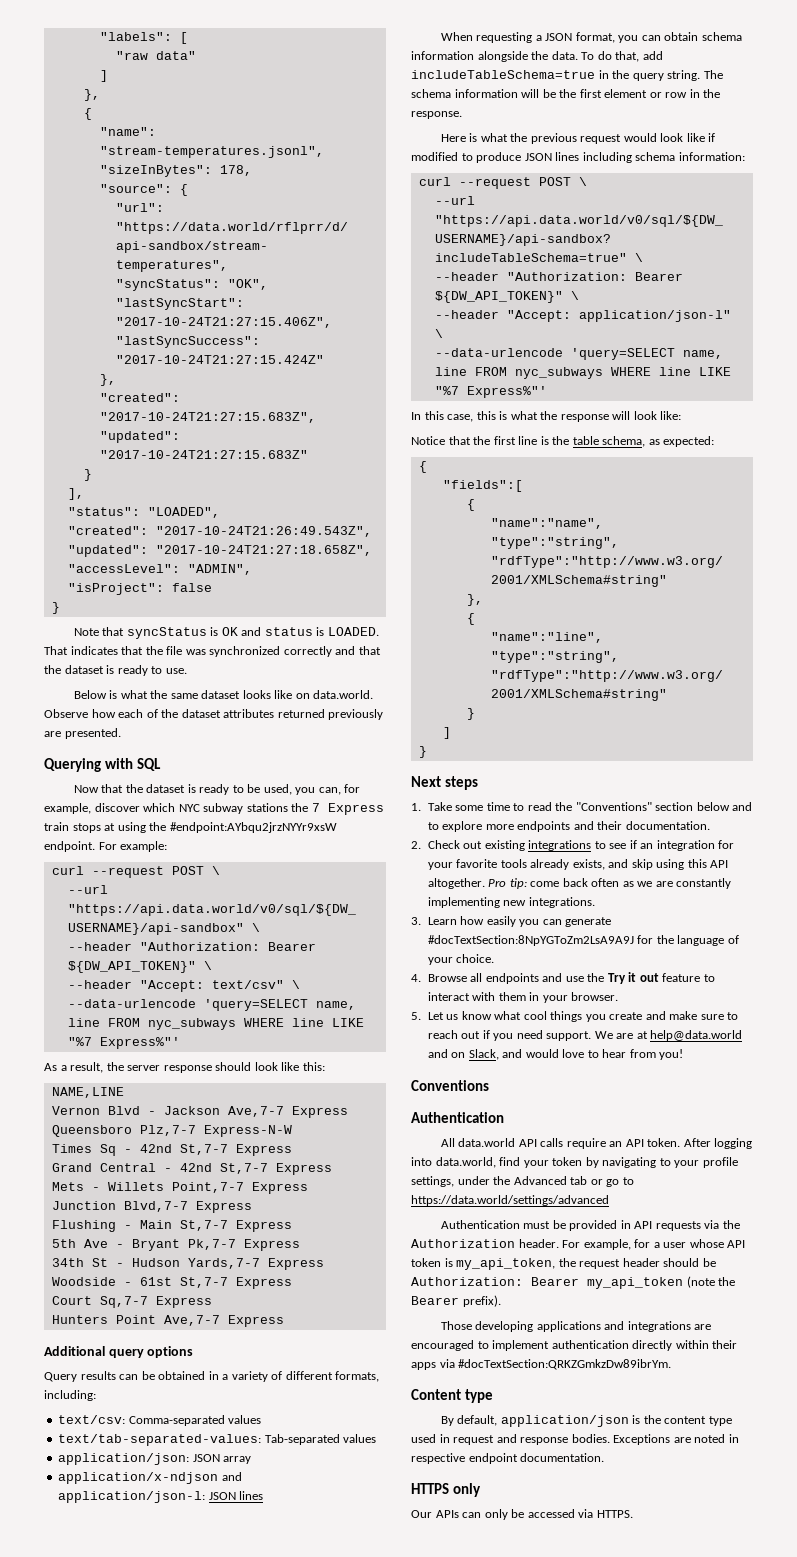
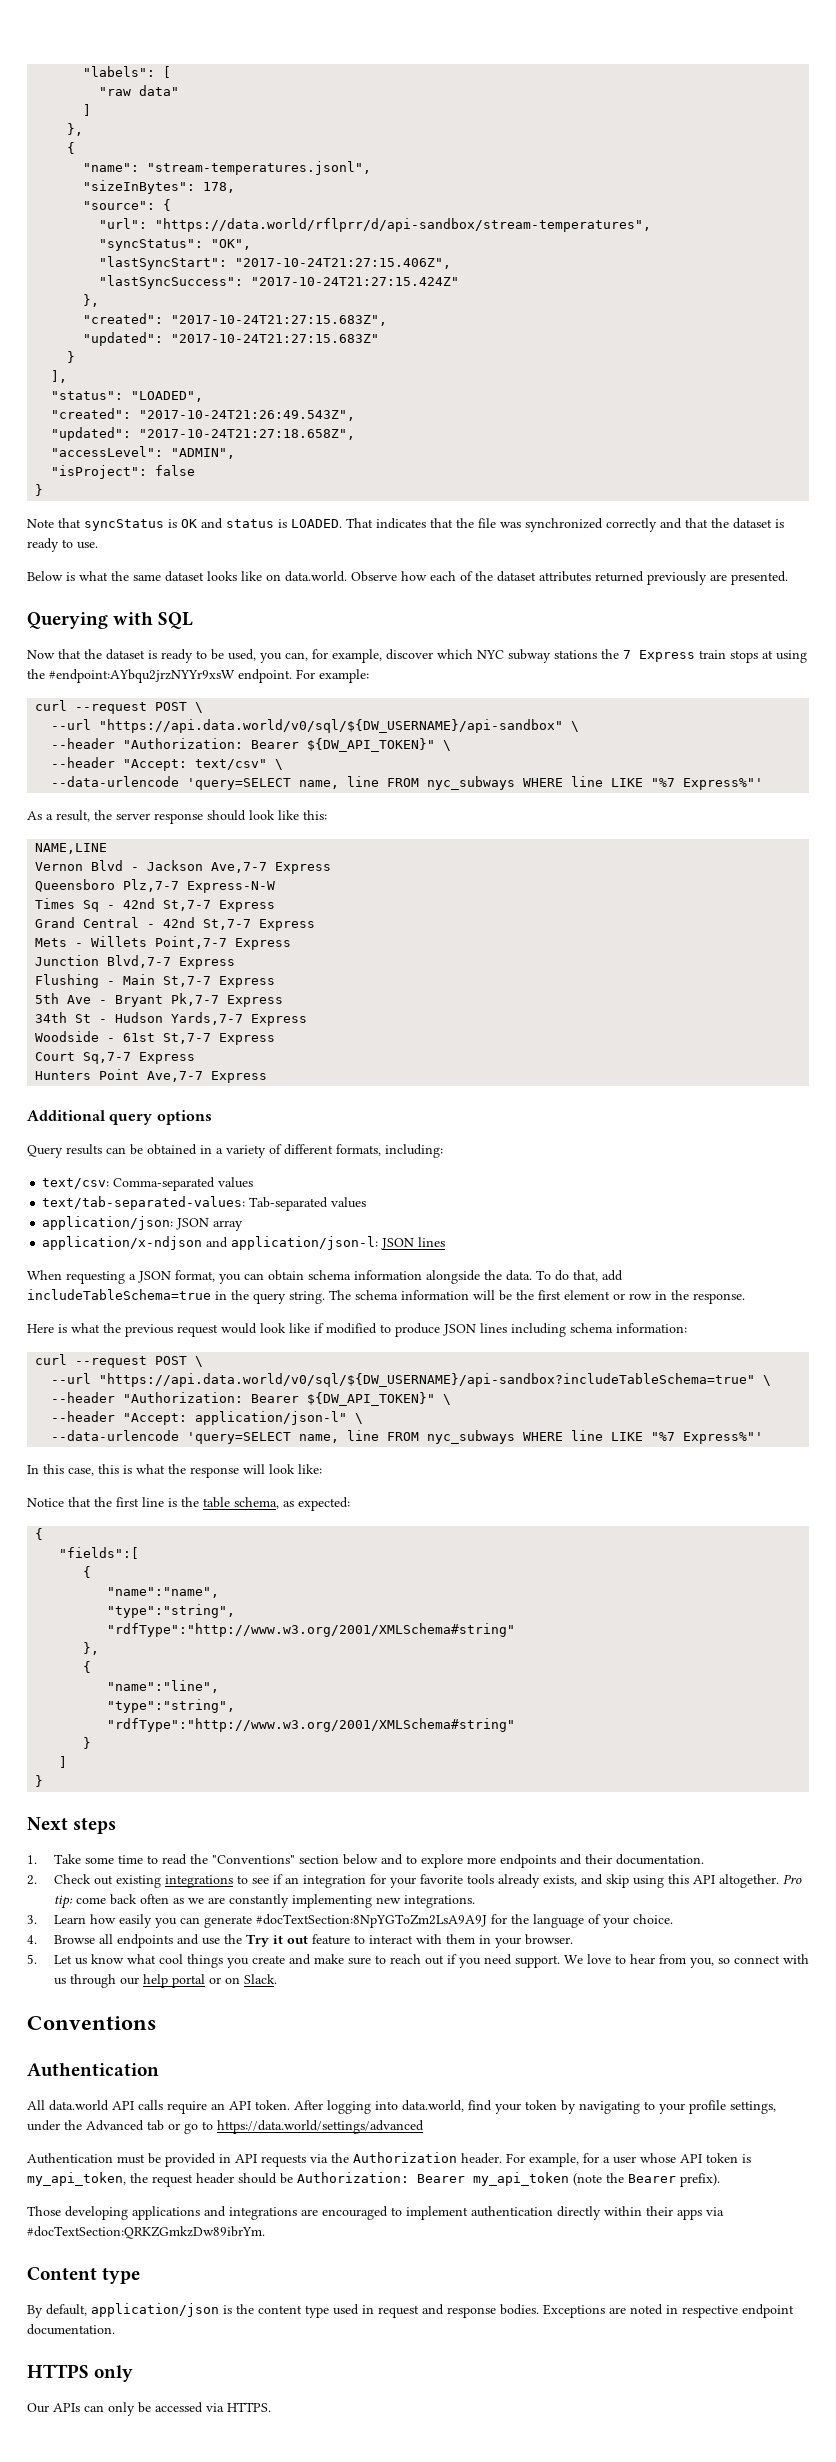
[616,1030,743,1041] [427,1049,684,1060] are at help@data.world and on Slack, and would love to hear from you! -> [586,1954,809,1968] [53,1974,277,1988] love to hear from you, so connect with us through our help portal or on Slack.

